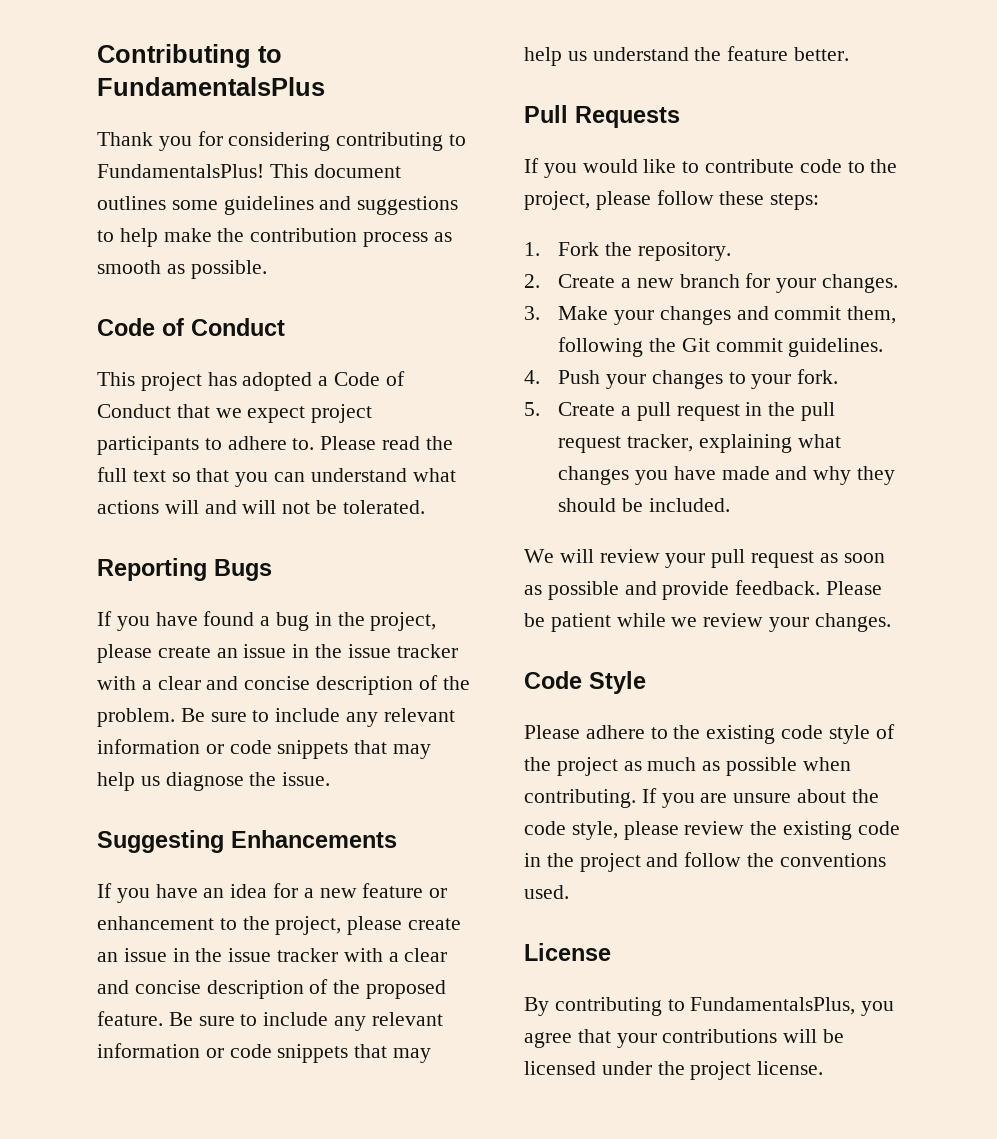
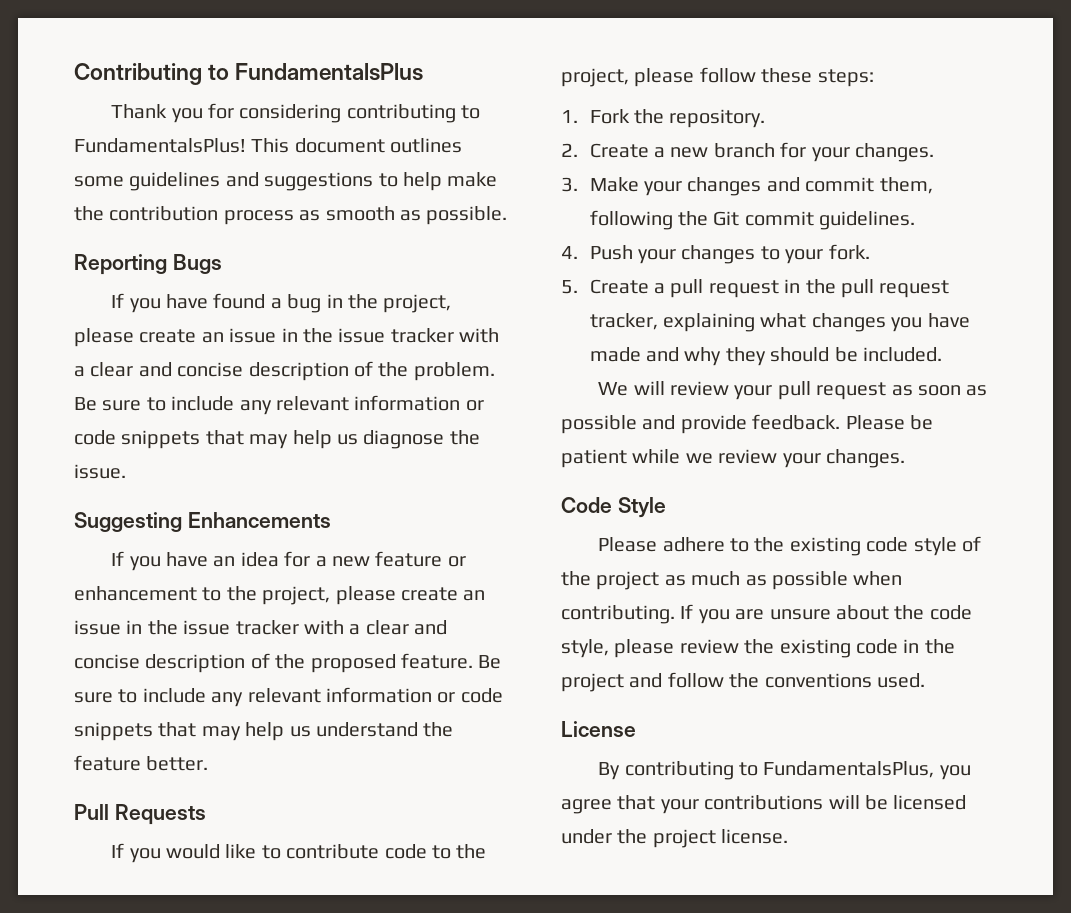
[97,318,285,336] [97,371,405,391] [97,404,373,423] [97,436,453,455] [97,467,456,487] [97,500,425,514] // Code of Conduct // This project has adopted a Code of Conduct that we expect project participants to adhere to. Please read the full text so that you can understand what actions will and will not be tolerated. -> (508, 215) none

